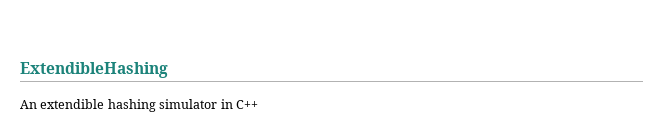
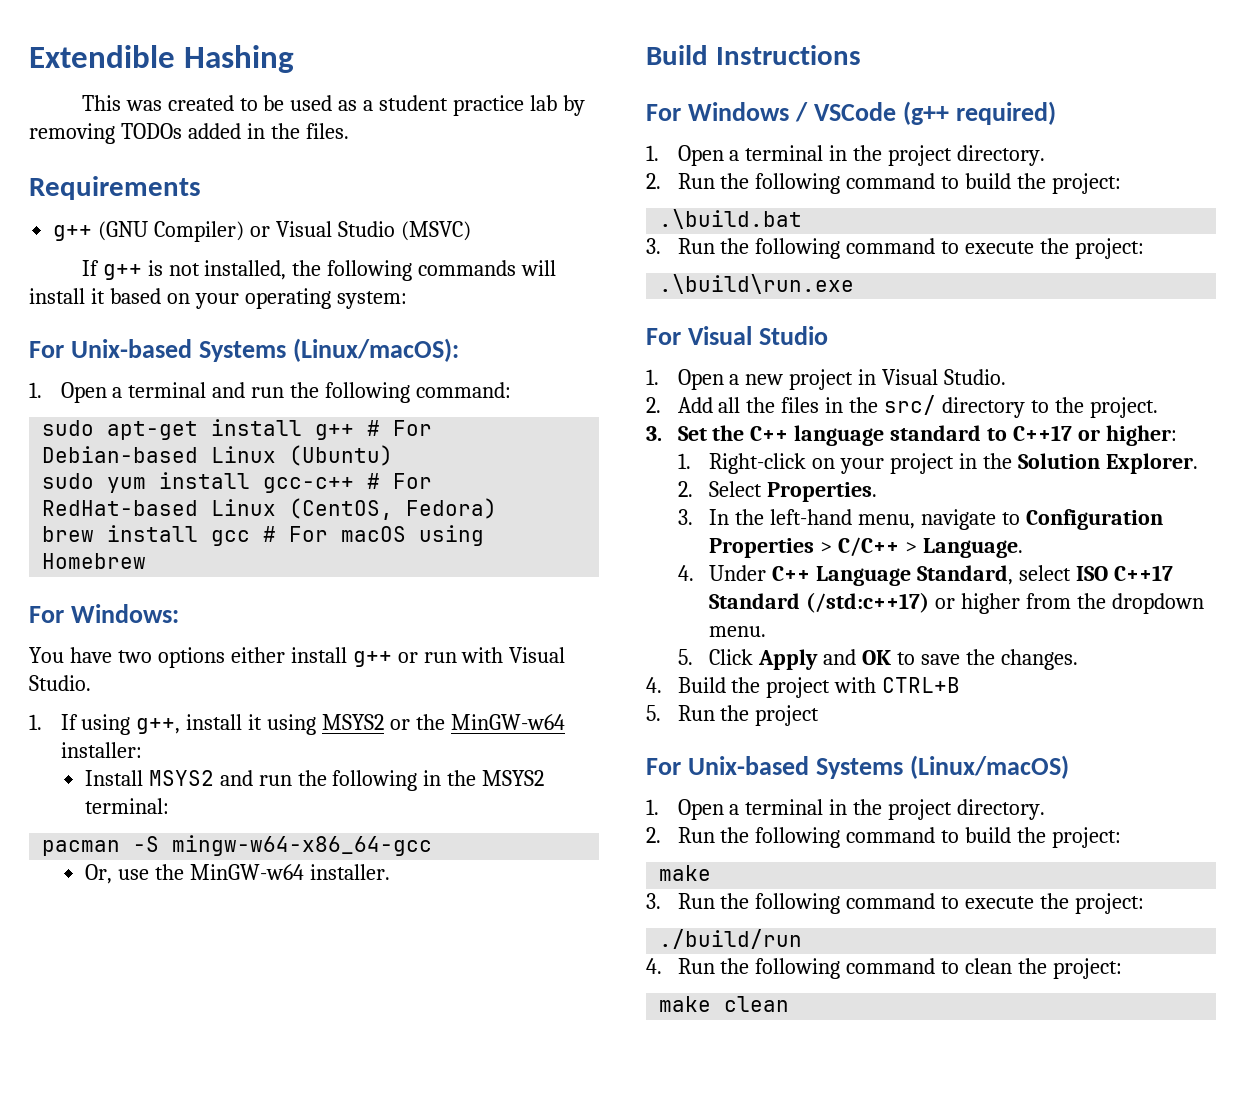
[20,62,168,78] [20,99,258,112] ExtendibleHashing // An extendible hashing simulator in C++ -> [29,45,294,73] [81,95,586,116] [29,123,349,144] [29,176,201,200] [53,221,471,242] [81,260,557,281] [29,288,407,309] [29,338,460,362] [29,382,512,403] [42,419,433,440] [42,445,394,466] [42,472,433,493] [42,498,498,520] [42,525,485,546] [42,553,147,569] [29,604,180,623] [29,647,566,668] [29,675,91,691] [29,714,566,735] [60,742,142,758] [84,770,545,791] [84,798,169,814] [42,835,433,856] [84,864,390,884] [646,45,861,65] [646,101,1057,125] [646,145,1046,166] [646,173,1122,194] [659,209,803,229] [646,238,1145,259] [659,274,855,294] [646,326,829,345] [646,369,1007,390] [646,395,1158,418] [646,425,1178,446] [677,453,1198,474] [677,481,878,502] [677,509,1163,530] [709,537,1023,558] [677,565,1173,586] [709,592,1204,614] [709,626,767,637] [677,649,1078,670] [646,677,961,698] [646,705,820,726] [646,755,1070,779] [646,799,1046,820] [646,827,1122,848] [659,865,712,881] [646,893,1145,914] [659,929,803,949] [646,958,1123,979] [659,996,790,1012] Extendible Hashing // This was created to be used as a student practice lab by removing TODOs added in the files. // Requirements // g++ (GNU Compiler) or Visual Studio (MSVC) // If g++ is not installed, the following commands will install it based on your operating system: // For Unix-based Systems (Linux/macOS): // 1. Open a terminal and run the following command: // sudo apt-get install g++ # For Debian-based Linux (Ubuntu) // sudo yum install gcc-c++ # For RedHat-based Linux (CentOS, Fedora) // brew install gcc # For macOS using Homebrew // For Windows: // You have two options either install g++ or run with Visual Studio. // 1. If using g++, install it using MSYS2 or the MinGW-w64 installer: // Install MSYS2 and run the following in the MSYS2 terminal: // pacman -S mingw-w64-x86_64-gcc // Or, use the MinGW-w64 installer. // Build Instructions // For Windows / VSCode (g++ required) // 1. Open a terminal in the project directory. // 2. Run the following command to build the project: // .\build.bat // 3. Run the following command to execute the project: // .\build\run.exe // For Visual Studio // 1. Open a new project in Visual Studio. // 2. Add all the files in the src/ directory to the project. // 3. Set the C++ language standard to C++17 or higher: // 1. Right-click on your project in the Solution Explorer. // 2. Select Properties. // 3. In the left-hand menu, navigate to Configuration Properties > C/C++ > Language. // 4. Under C++ Language Standard, select ISO C++17 Standard (/std:c++17) or higher from the dropdown menu. // 5. Click Apply and OK to save the changes. // 4. Build the project with CTRL+B // 5. Run the project // For Unix-based Systems (Linux/macOS) // 1. Open a terminal in the project directory. // 2. Run the following command to build the project: // make // 3. Run the following command to execute the project: // ./build/run // 4. Run the following command to clean the project: // make clean

